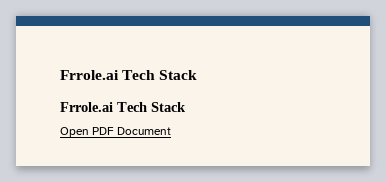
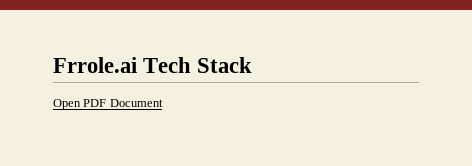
[60,70,198,80] [60,102,186,112] Frrole.ai Tech Stack // Frrole.ai Tech Stack -> [53,57,253,73] Frrole.ai Tech Stack

